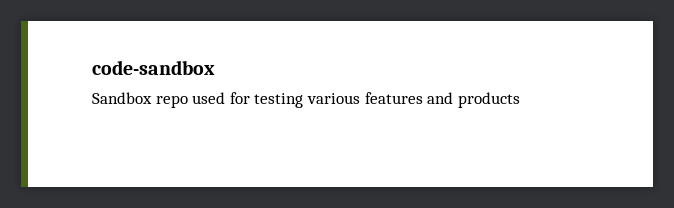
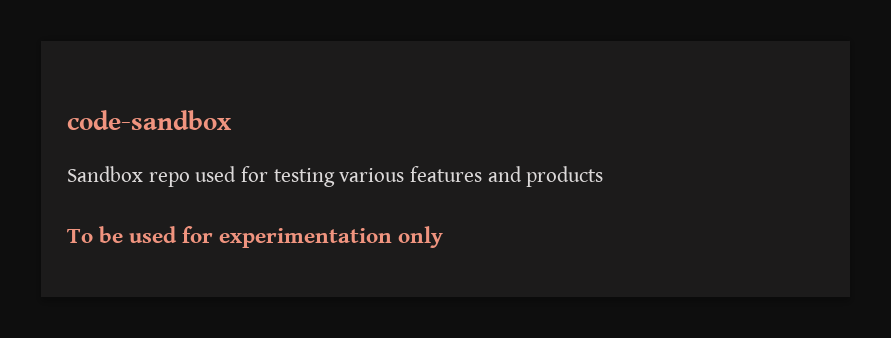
(520, 100) none -> [67,226,444,248] // To be used for experimentation only

